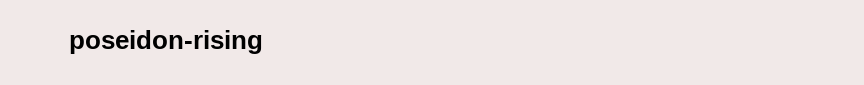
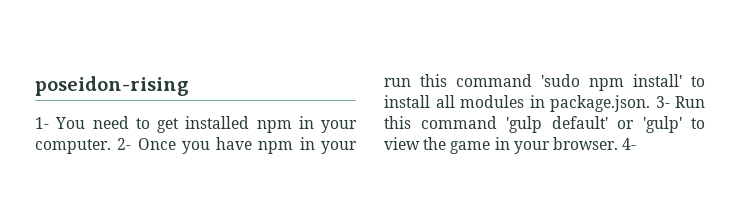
(263, 42) none -> [35,116,357,133] [35,137,357,154] [384,74,705,91] [384,95,705,112] [384,116,705,133] [384,137,637,154] // 1- You need to get installed npm in your computer. 2- Once you have npm in your run this command 'sudo npm install' to install all modules in package.json. 3- Run this command 'gulp default' or 'gulp' to view the game in your browser. 4-

